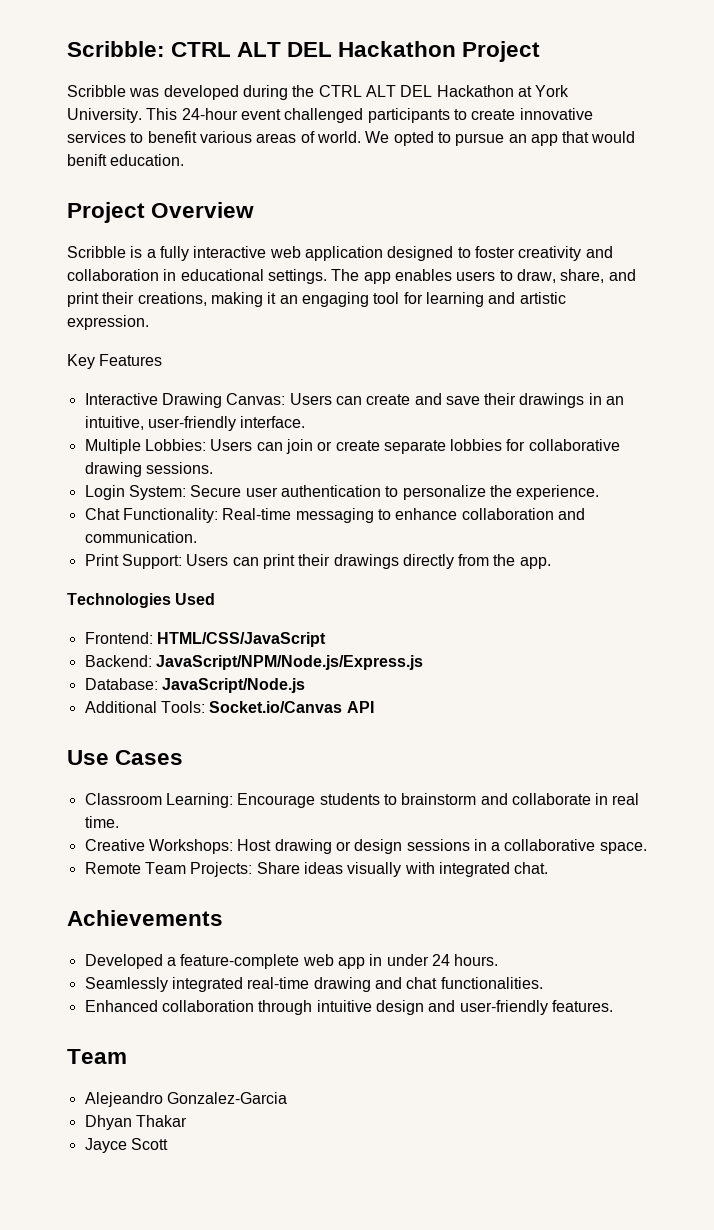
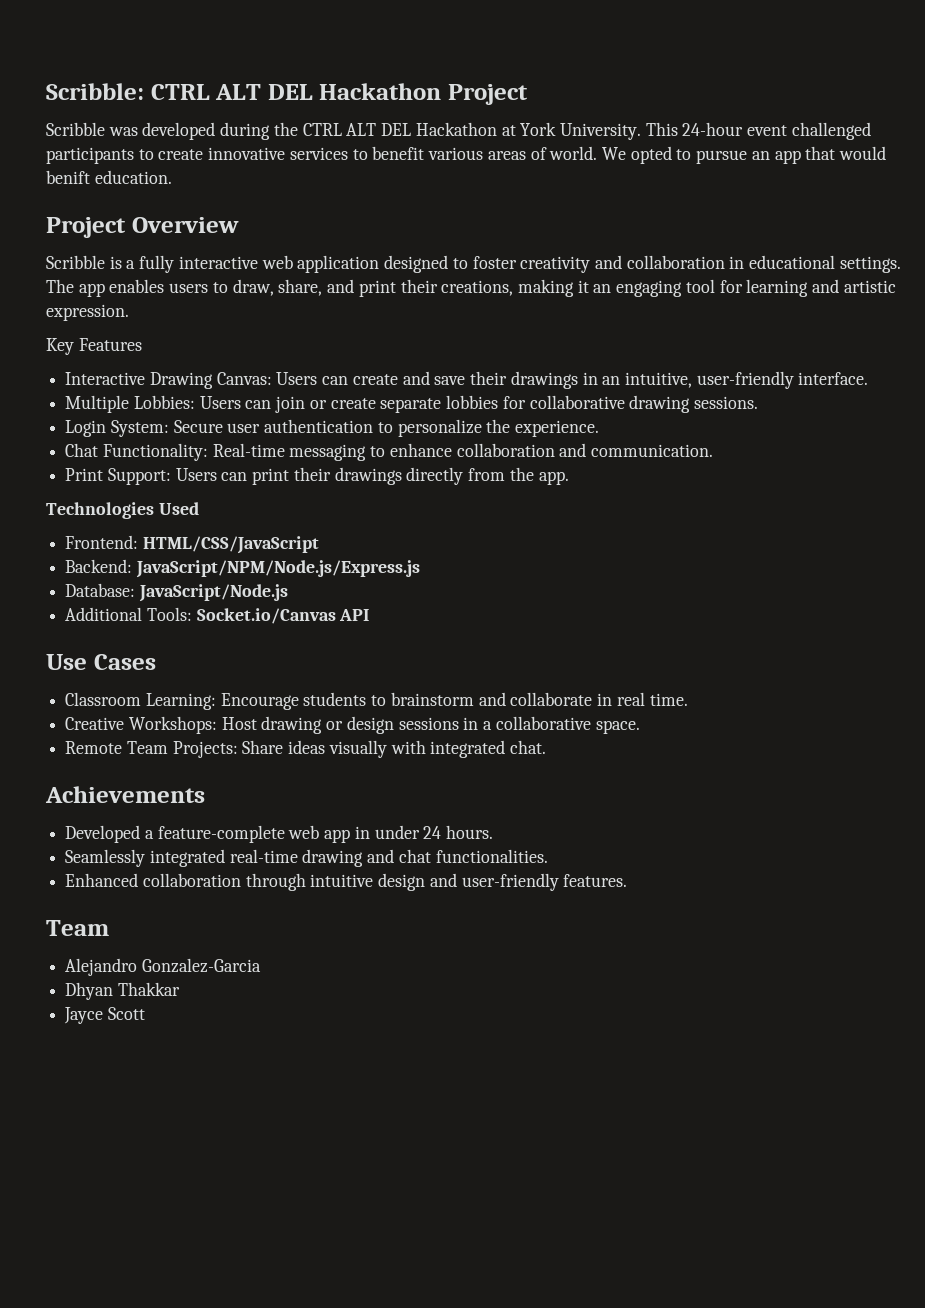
[84,1092,163,1107] Alejeandro -> [65,958,138,976] Alejandro
[135,1115,187,1127] Thakar -> [117,982,180,996] Thakkar

